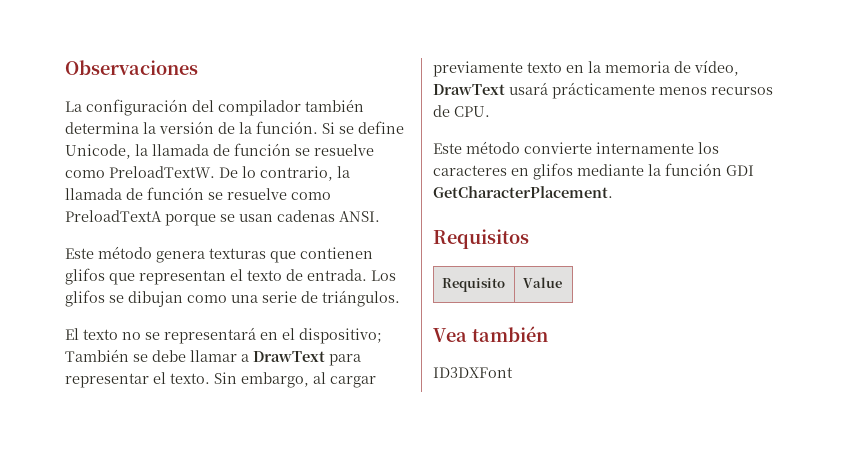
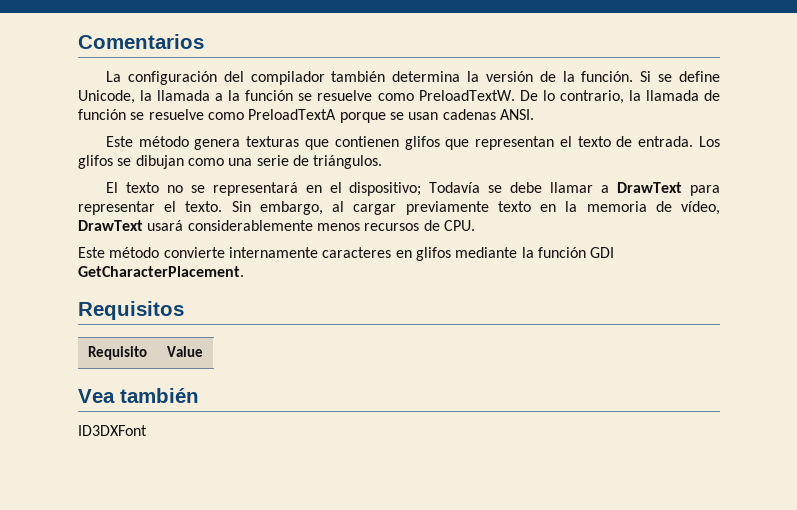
[65,60,198,75] Observaciones -> [78,34,204,49] Comentarios
[213,144,230,156] de -> [215,90,241,101] a la
[65,349,129,362] También -> [429,182,481,193] Todavía
[552,82,655,99] prácticamente -> [187,220,313,231] considerablemente
[698,142,719,154] los -> (318, 252) none

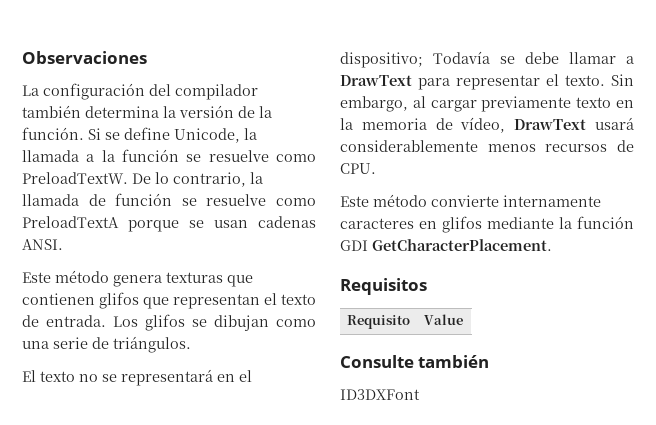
[78,34,204,49] Comentarios -> [22,51,147,64] Observaciones
[78,389,115,403] Vea -> [340,355,414,368] Consulte

